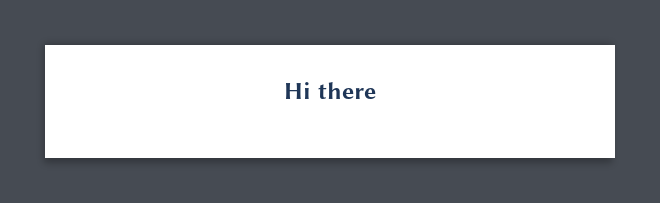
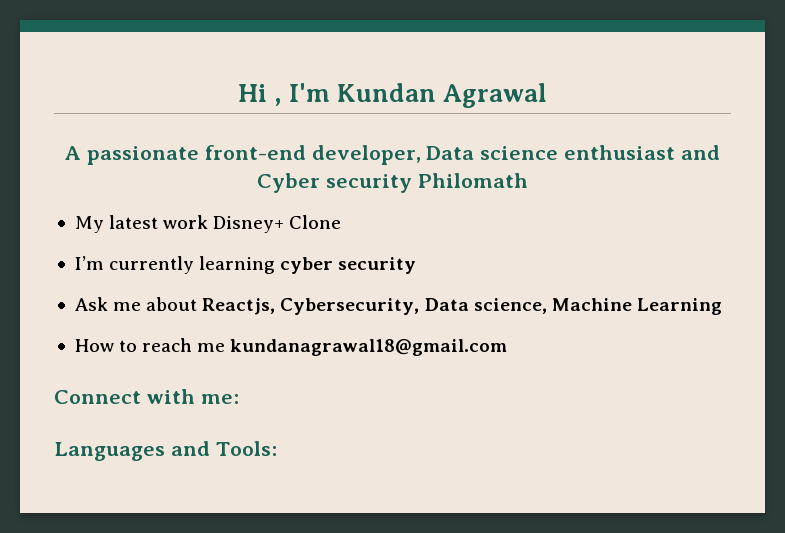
[317,82,376,99] there -> [273,83,548,108] [65,145,720,165] [257,173,528,193] [74,215,342,233] [74,256,417,274] [74,297,722,315] [74,338,508,356] [54,389,239,404] [54,441,277,461] , I'm Kundan Agrawal // A passionate front-end developer, Data science enthusiast and Cyber security Philomath // My latest work Disney+ Clone // I’m currently learning cyber security // Ask me about Reactjs, Cybersecurity, Data science, Machine Learning // How to reach me kundanagrawal18@gmail.com // Connect with me: // Languages and Tools:

